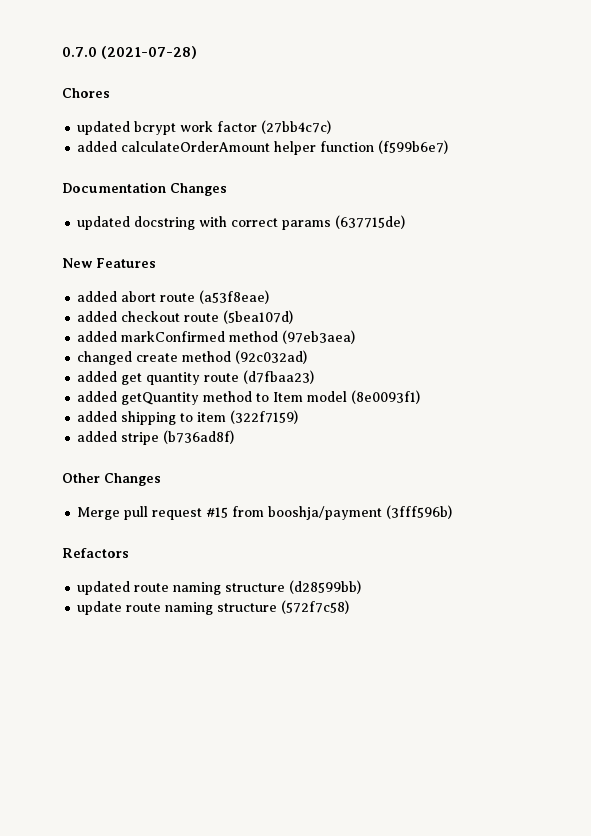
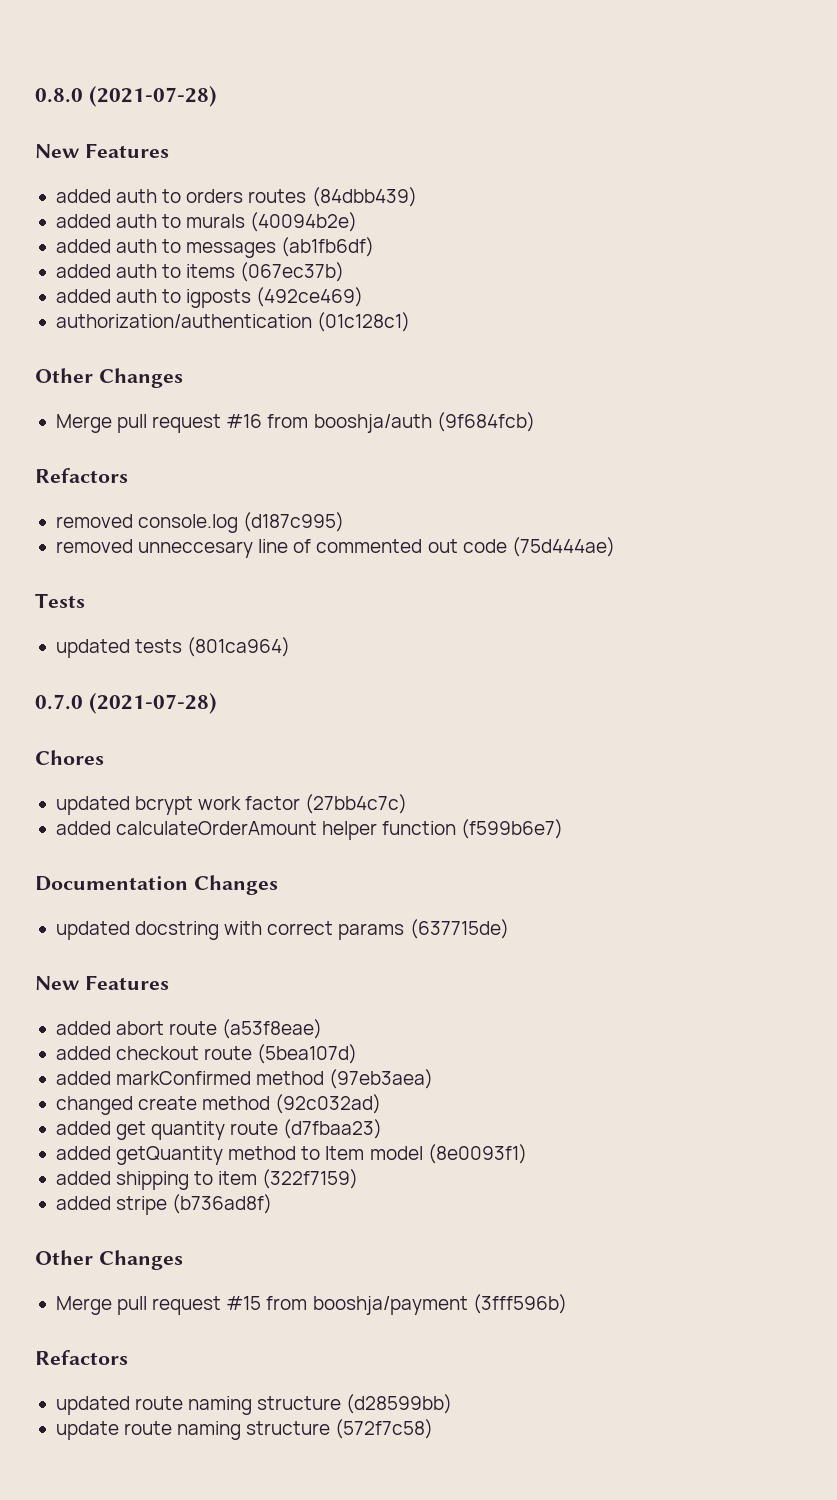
(62, 52) none -> [35,86,218,107] [35,143,169,158] [55,187,417,207] [55,212,358,232] [55,237,375,258] [55,262,345,282] [55,287,364,308] [55,312,411,332] [35,368,183,388] [55,412,535,433] [35,468,128,483] [55,512,345,533] [55,537,615,558] [35,593,85,608] [55,637,291,658] 0.8.0 (2021-07-28) // New Features // added auth to orders routes (84dbb439) // added auth to murals (40094b2e) // added auth to messages (ab1fb6df) // added auth to items (067ec37b) // added auth to igposts (492ce469) // authorization/authentication (01c128c1) // Other Changes // Merge pull request #16 from booshja/auth (9f684fcb) // Refactors // removed console.log (d187c995) // removed unneccesary line of commented out code (75d444ae) // Tests // updated tests (801ca964) //

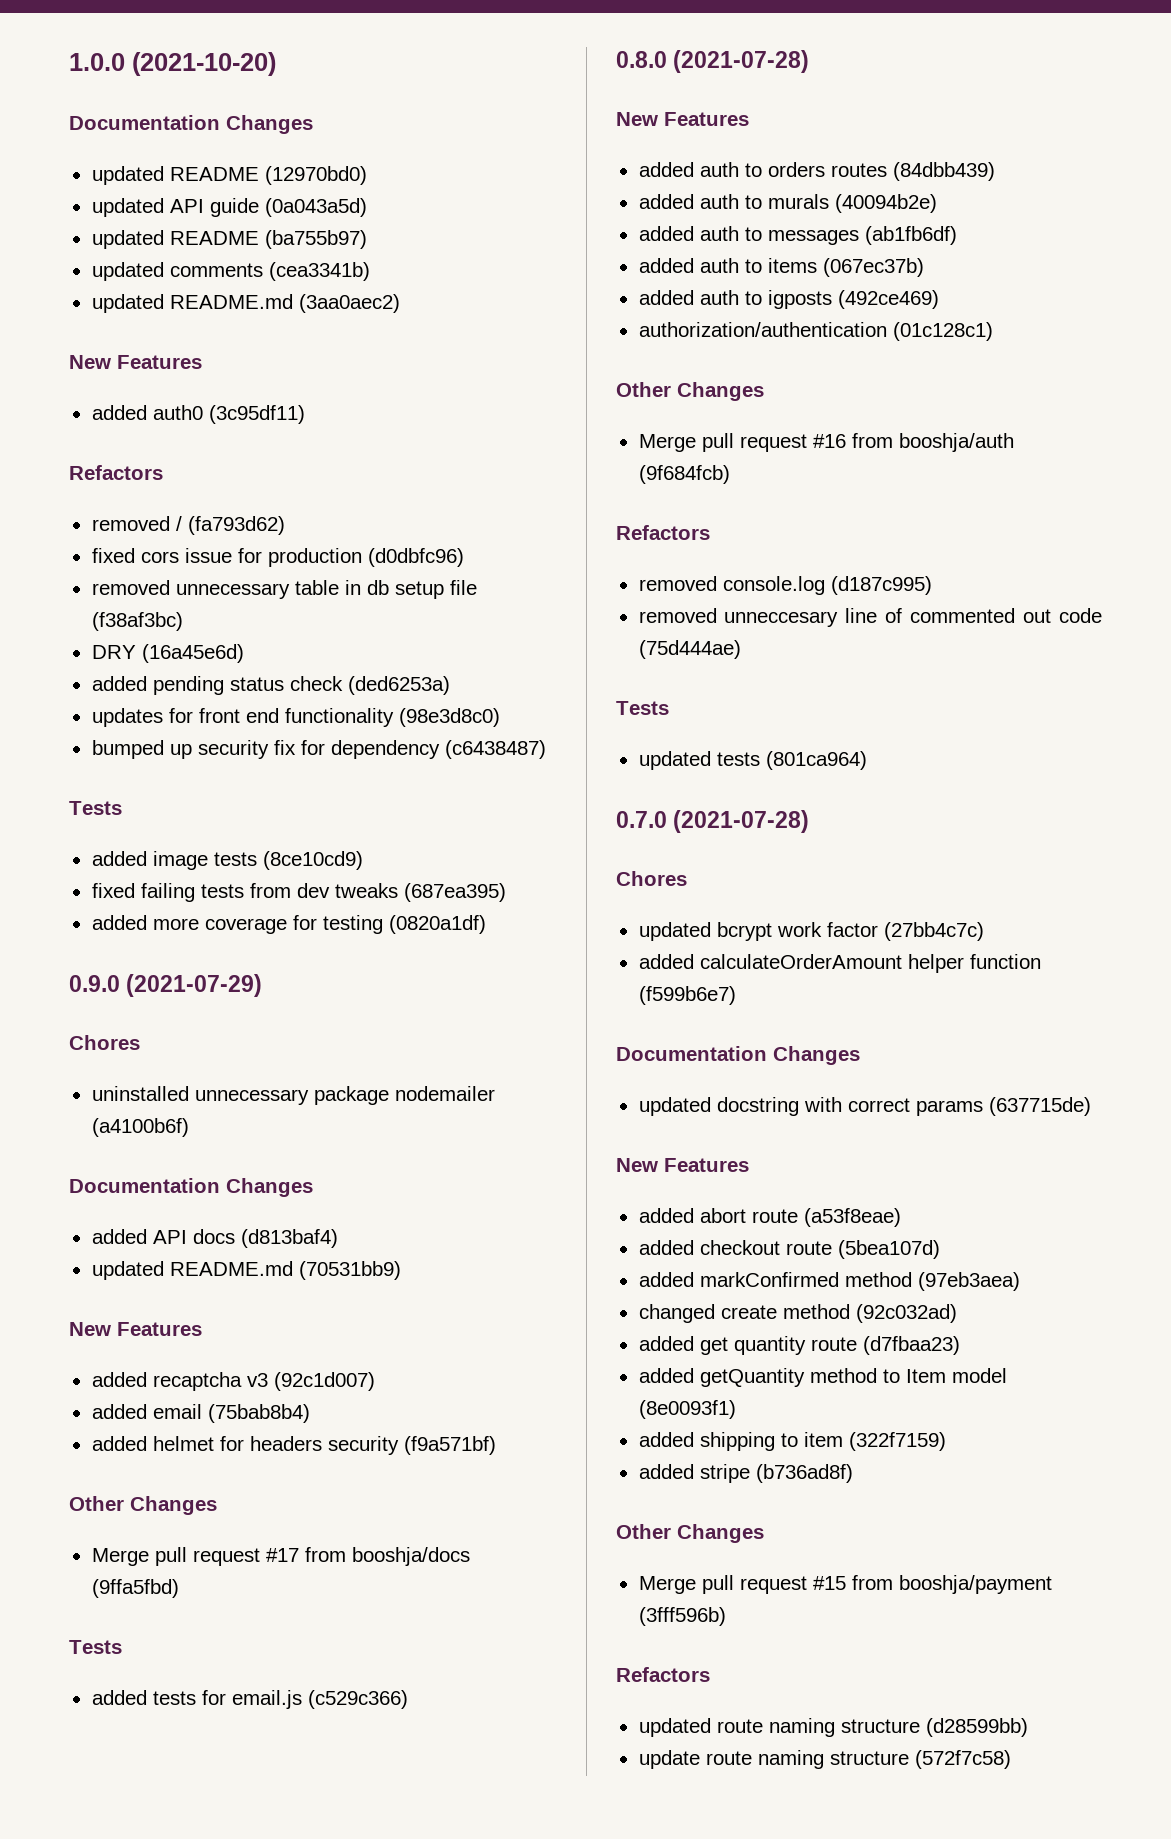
(35, 95) none -> [69,52,276,76] [69,115,313,134] [91,166,367,185] [91,198,367,217] [91,230,367,249] [91,262,370,281] [91,294,400,313] [69,355,202,369] [91,405,305,424] [69,465,163,480] [91,516,285,535] [91,548,464,567] [91,580,477,599] [91,612,183,631] [91,644,244,663] [91,676,450,695] [91,708,500,727] [91,740,546,759] [69,801,122,815] [91,851,363,870] [91,883,506,902] [91,915,486,934] [69,974,263,997] [69,1035,140,1050] [91,1086,495,1105] [91,1118,189,1137] [69,1178,313,1197] [91,1229,338,1248] [91,1261,401,1280] [69,1322,202,1336] [91,1372,375,1391] [91,1404,310,1423] [91,1436,496,1455] [69,1496,217,1515] [91,1547,470,1566] [91,1579,179,1598] [69,1640,122,1654] [91,1690,408,1709] 1.0.0 (2021-10-20) // Documentation Changes // updated README (12970bd0) // updated API guide (0a043a5d) // updated README (ba755b97) // updated comments (cea3341b) // updated README.md (3aa0aec2) // New Features // added auth0 (3c95df11) // Refactors // removed / (fa793d62) // fixed cors issue for production (d0dbfc96) // removed unnecessary table in db setup file (f38af3bc) // DRY (16a45e6d) // added pending status check (ded6253a) // updates for front end functionality (98e3d8c0) // bumped up security fix for dependency (c6438487) // Tests // added image tests (8ce10cd9) // fixed failing tests from dev tweaks (687ea395) // added more coverage for testing (0820a1df) // 0.9.0 (2021-07-29) // Chores // uninstalled unnecessary package nodemailer (a4100b6f) // Documentation Changes // added API docs (d813baf4) // updated README.md (70531bb9) // New Features // added recaptcha v3 (92c1d007) // added email (75bab8b4) // added helmet for headers security (f9a571bf) // Other Changes // Merge pull request #17 from booshja/docs (9ffa5fbd) // Tests // added tests for email.js (c529c366) //

